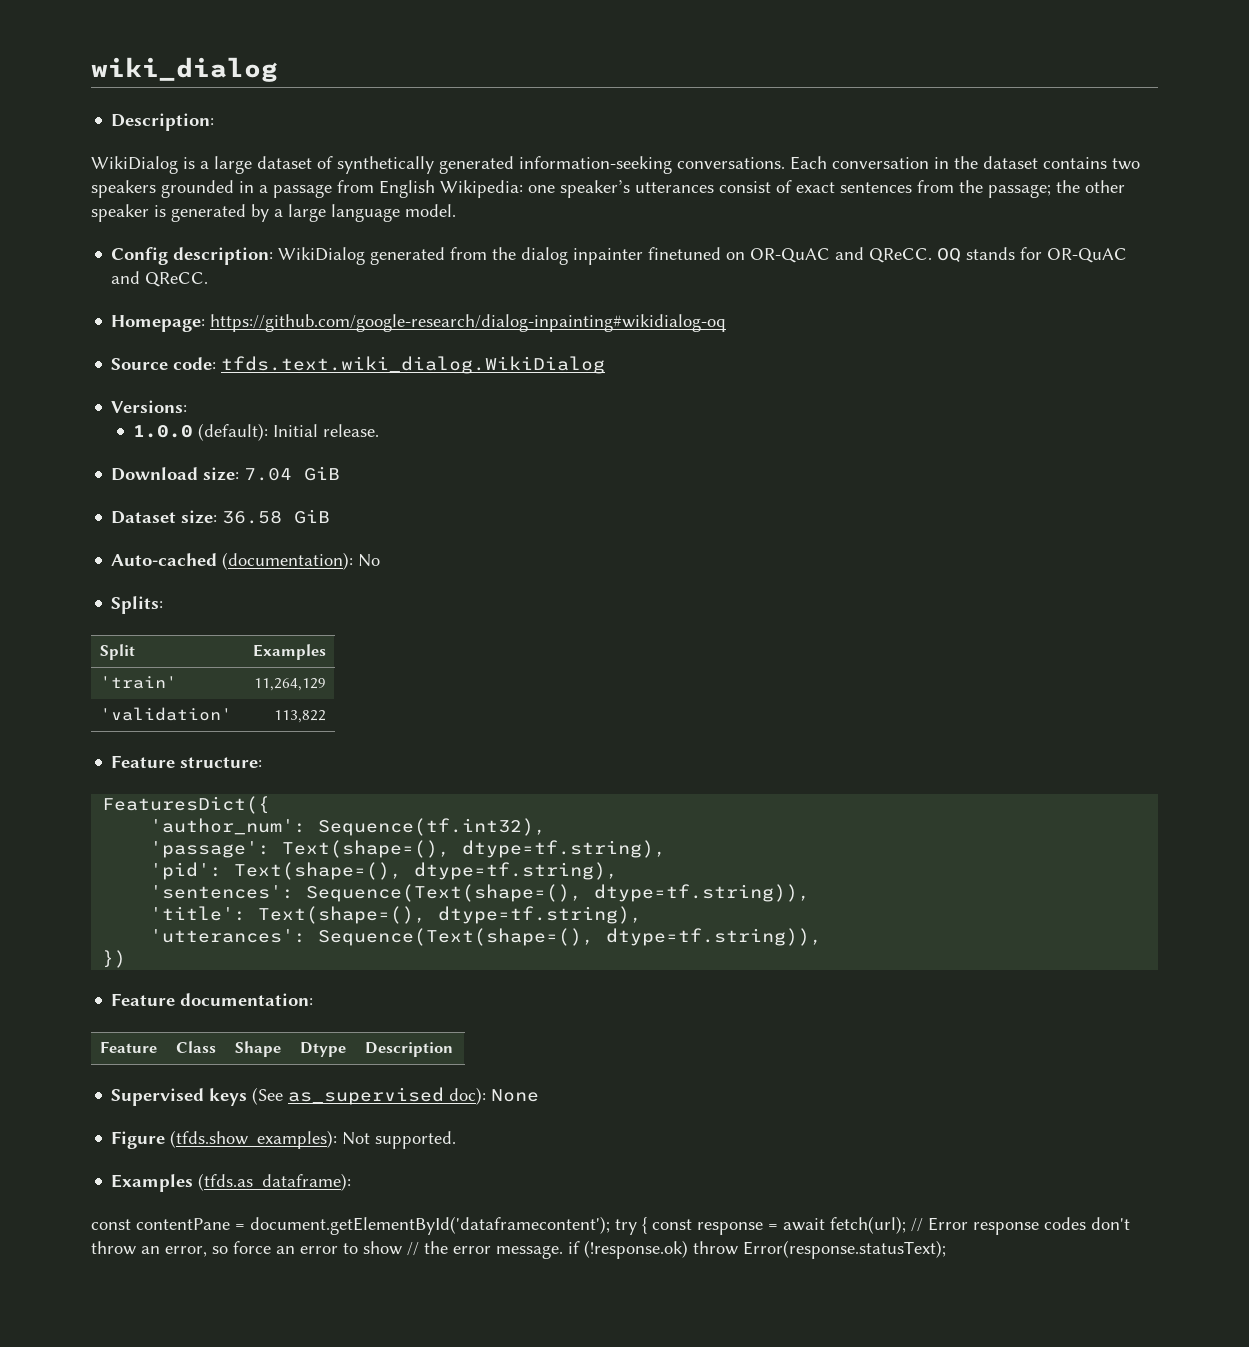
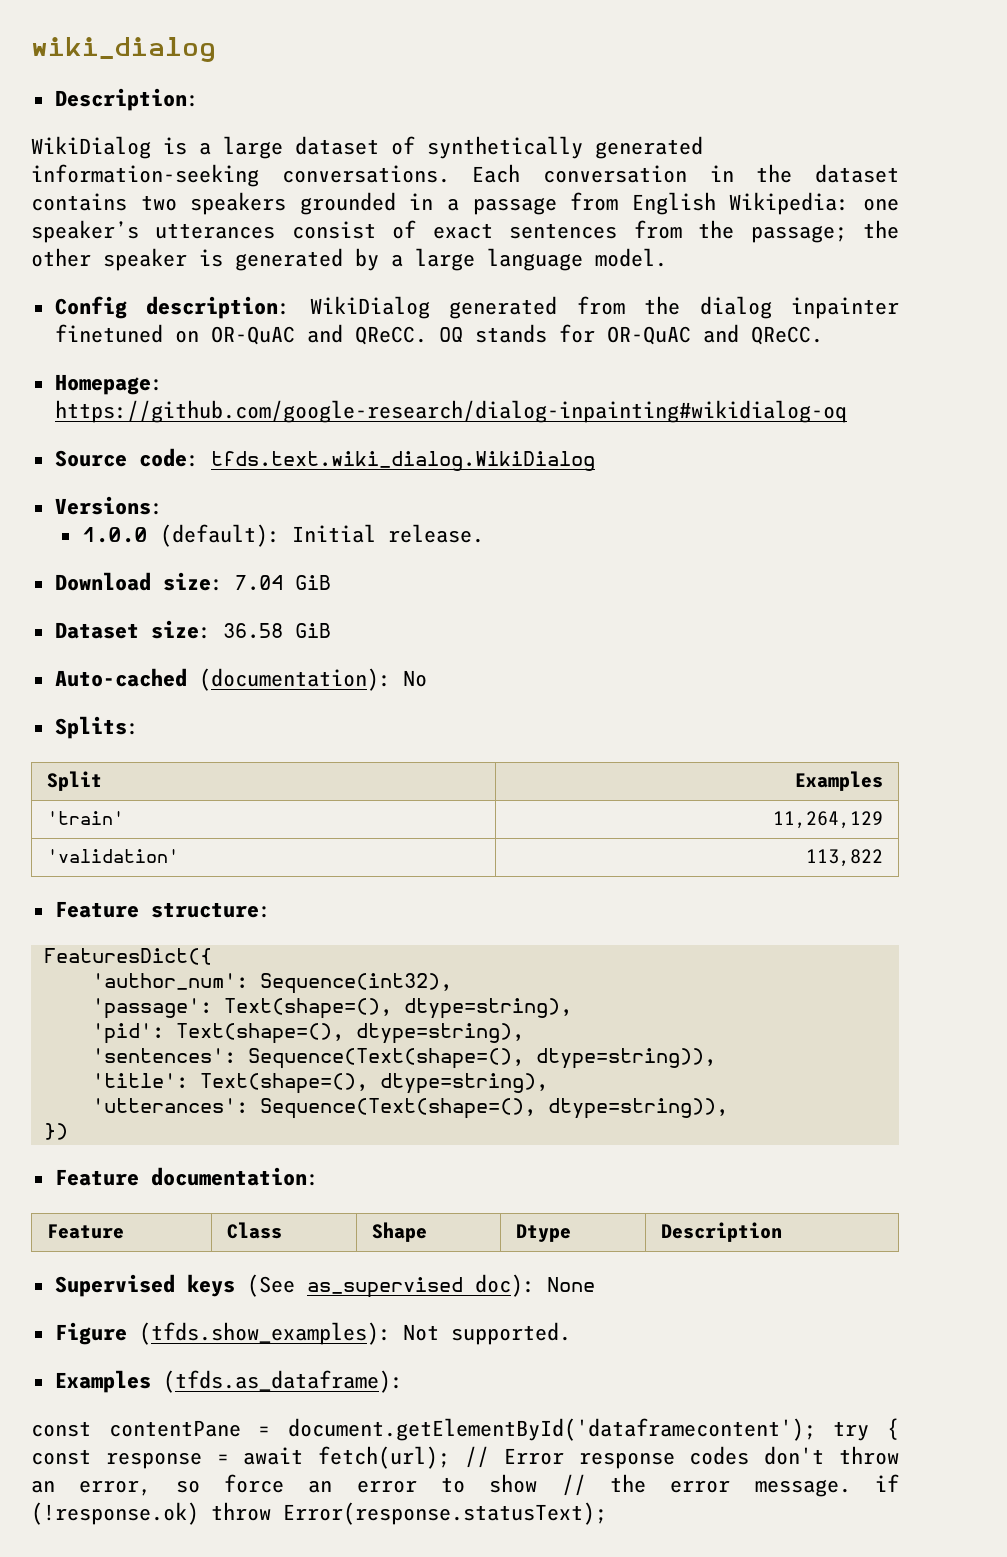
[318,818,547,836] Sequence(tf.int32), -> [259,973,452,994] Sequence(int32),
[462,840,667,858] dtype=tf.string), -> [403,998,572,1019] dtype=string),
[414,862,619,880] dtype=tf.string), -> [355,1023,524,1044] dtype=string),
[594,884,811,902] dtype=tf.string)), -> [535,1048,716,1069] dtype=string)),
[438,906,643,924] dtype=tf.string), -> [379,1073,548,1094] dtype=string),
[606,928,823,946] dtype=tf.string)), -> [547,1098,728,1119] dtype=string)),

